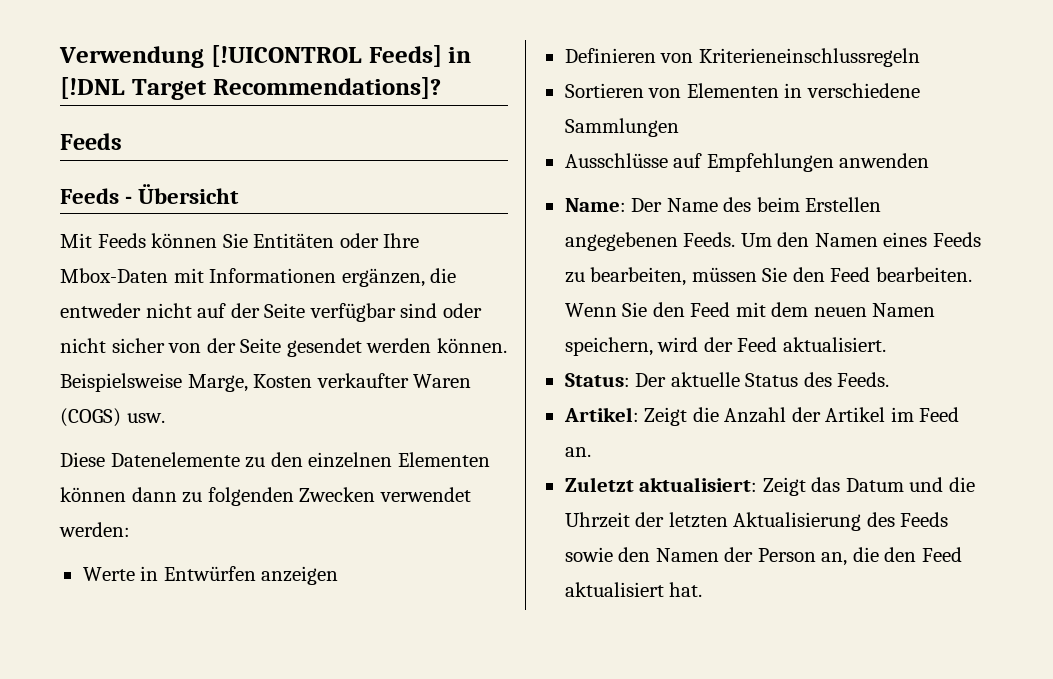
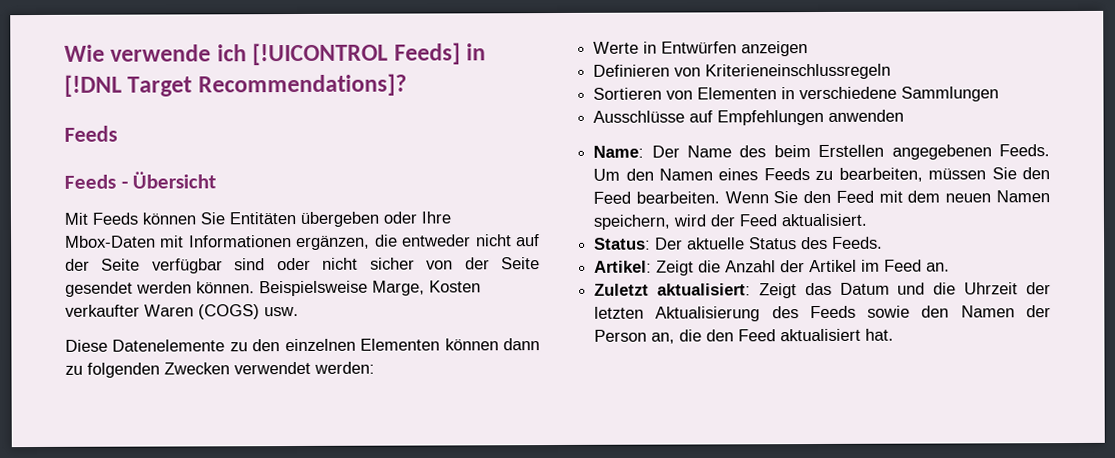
[59,46,204,68] Verwendung -> [64,44,247,62] Wie verwende ich
(335, 240) none -> [300,211,379,227] übergeben

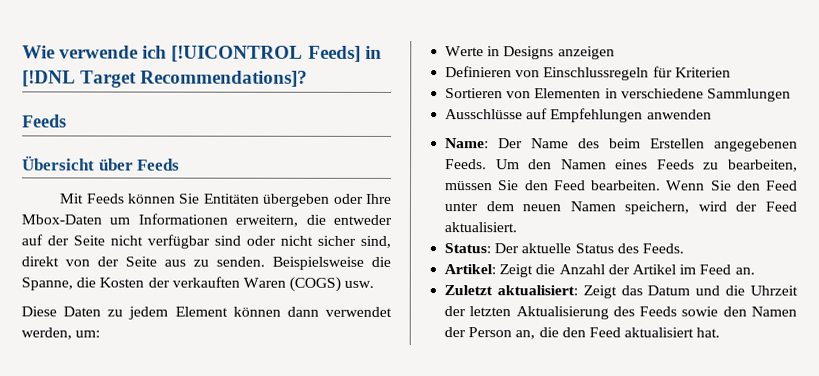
[64,171,217,189] Feeds - Übersicht -> [22,156,181,171] Übersicht über Feeds
[160,235,371,251] mit Informationen ergänzen, -> [109,213,299,227] um Informationen erweitern,
[475,234,512,247] nicht -> (392, 219) none
(141, 264) none -> [110,235,143,246] nicht
(415, 263) none -> [360,235,391,248] [21,256,59,267] sind, direkt
[65,280,481,297] [65,304,299,320] [65,338,540,352] [65,361,375,378] gesendet werden können. Beispielsweise Marge, Kosten verkaufter Waren (COGS) usw. // Diese Datenelemente zu den einzelnen Elementen können dann zu folgenden Zwecken verwendet werden: -> [164,256,391,270] [21,276,375,292] [21,306,392,320] [21,327,101,340] aus zu senden. Beispielsweise die Spanne, die Kosten der verkauften Waren (COGS) usw. // Diese Daten zu jedem Element können dann verwendet werden, um:
[661,41,738,54] Entwürfen -> [503,46,555,60] Designs
[705,63,892,80] Kriterieneinschlussregeln -> [543,66,731,81] Einschlussregeln für Kriterien
[878,190,903,203] mit -> [444,202,479,212] unter

